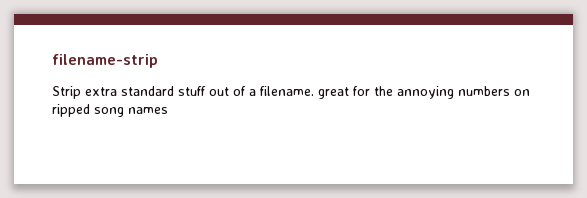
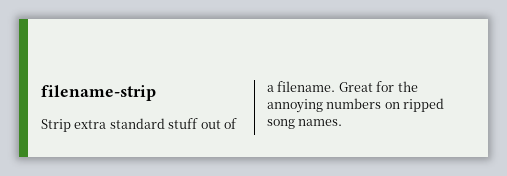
[318,87,349,99] great -> [338,82,373,92] Great
[128,107,168,114] names -> [298,119,343,126] names.

